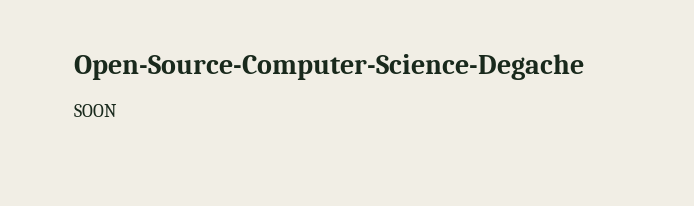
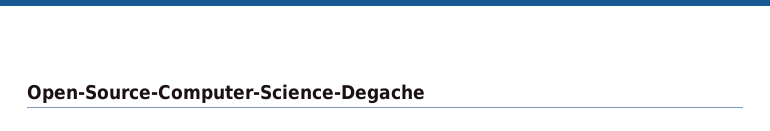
[74,104,117,117] // SOON -> (425, 94) none

